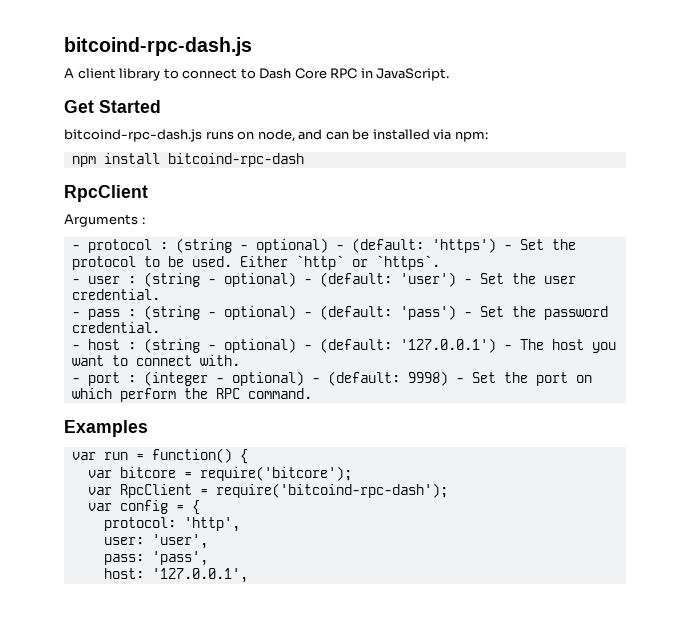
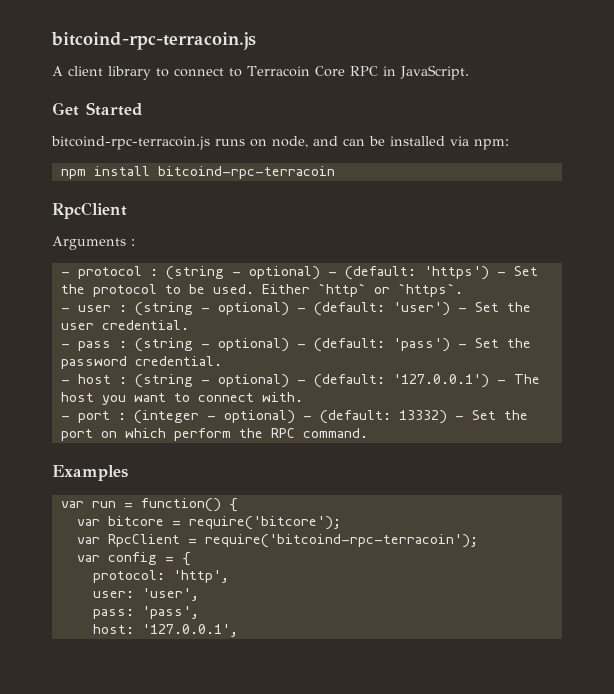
[64,37,252,56] bitcoind-rpc-dash.js -> [51,32,256,50] bitcoind-rpc-terracoin.js
[259,68,292,79] Dash -> [247,66,310,77] Terracoin
[64,129,202,142] bitcoind-rpc-dash.js -> [51,136,210,150] bitcoind-rpc-terracoin.js
[167,153,304,167] bitcoind-rpc-dash -> [157,166,335,179] bitcoind-rpc-terracoin
[407,371,448,386] 9998) -> [398,410,447,424] 13332)
[215,483,448,498] require('bitcoind-rpc-dash'); -> [204,534,478,548] require('bitcoind-rpc-terracoin');

